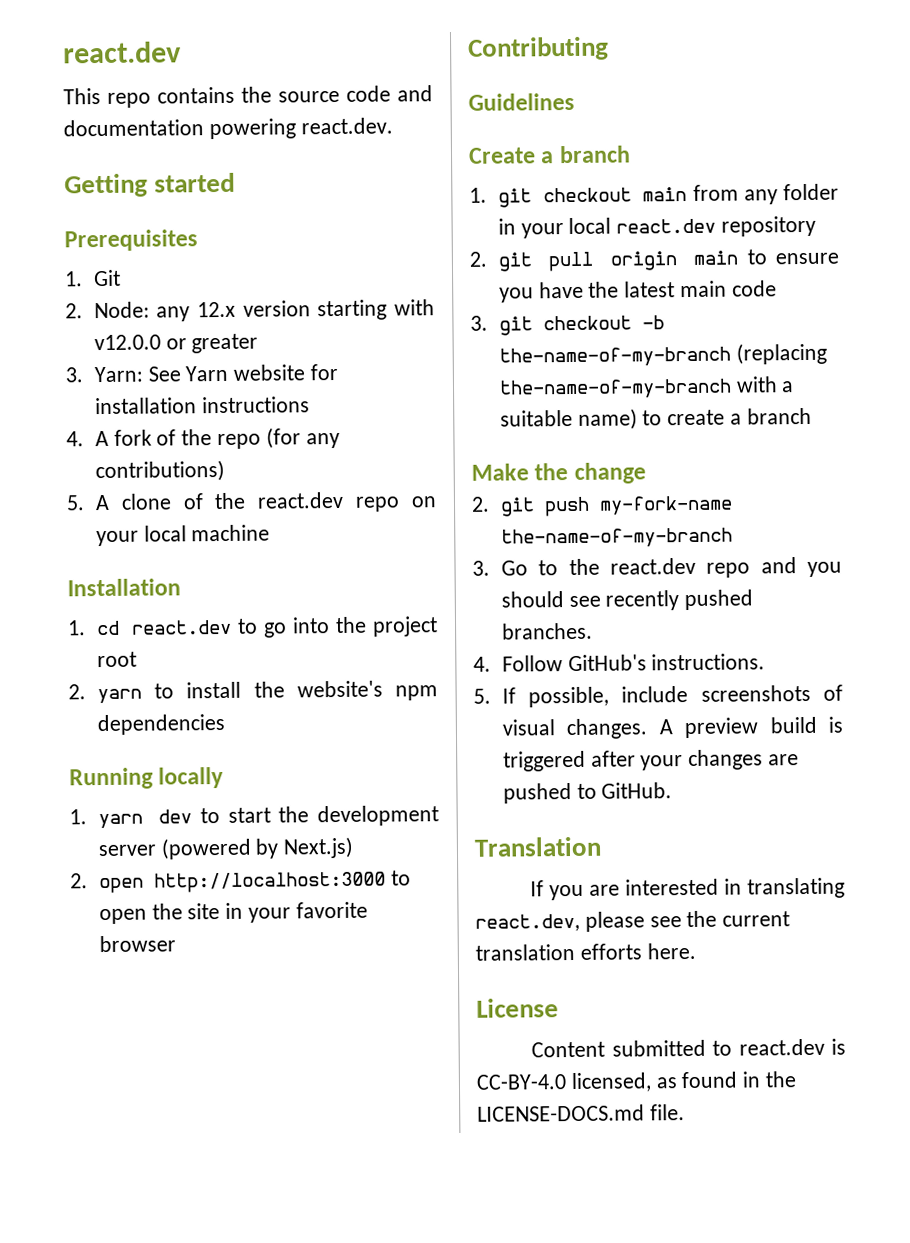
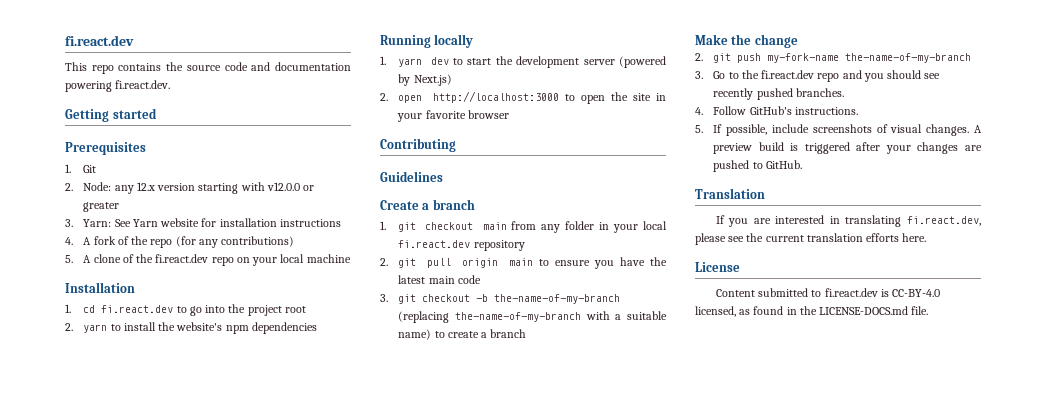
[63,41,182,64] react.dev -> [65,35,134,46] fi.react.dev
[300,117,393,135] react.dev. -> [115,80,171,89] fi.react.dev.
[257,491,345,509] react.dev -> [155,254,209,263] fi.react.dev
[131,619,233,635] react.dev -> [101,305,174,313] fi.react.dev
[616,218,717,234] react.dev -> [398,240,471,248] fi.react.dev
[609,557,696,575] react.dev -> [761,70,815,79] fi.react.dev
[475,913,580,932] react.dev, -> [907,216,981,226] fi.react.dev,
[738,1038,825,1056] react.dev -> [824,288,878,297] fi.react.dev

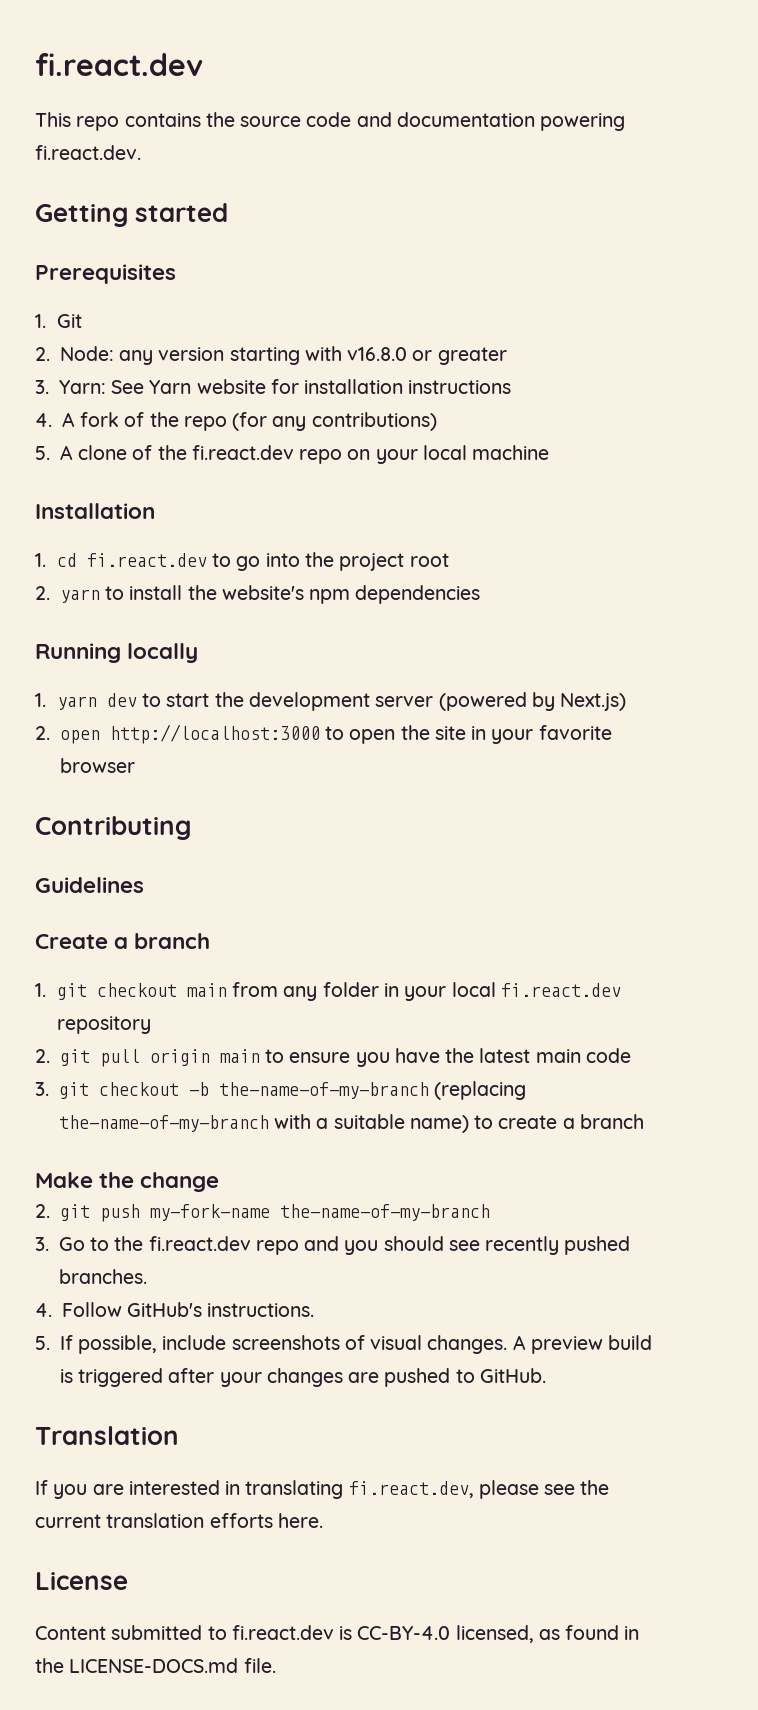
[136,182,155,191] 12.x -> (154, 357) none
[266,182,300,191] v12.0.0 -> [347,347,408,361] v16.8.0

